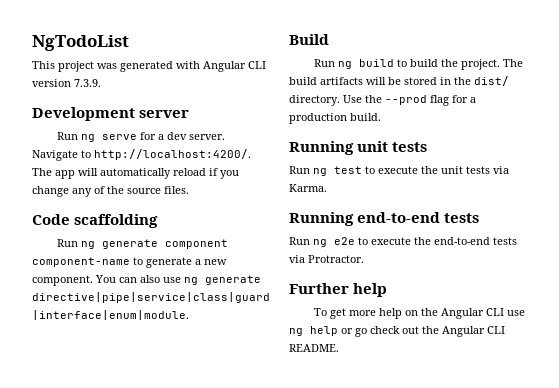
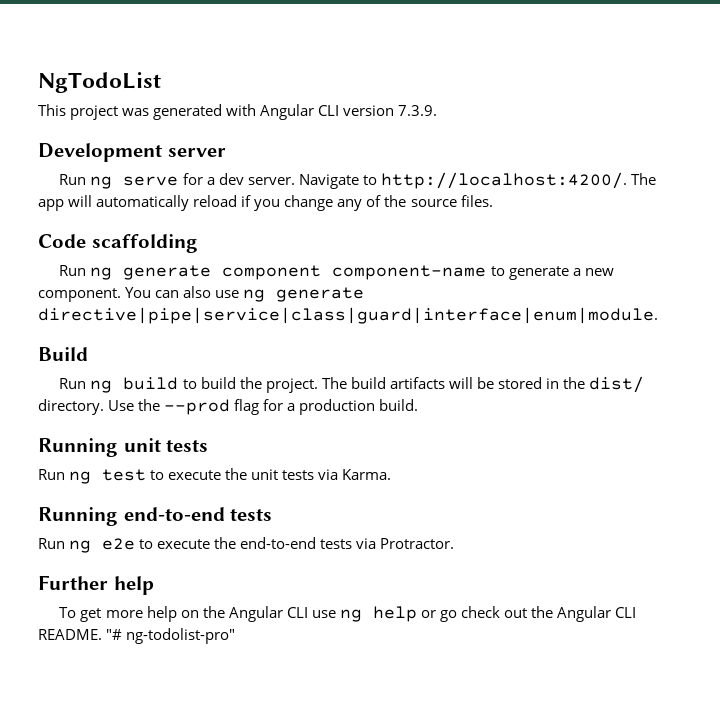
(339, 348) none -> [106,628,236,644] "# ng-todolist-pro"

